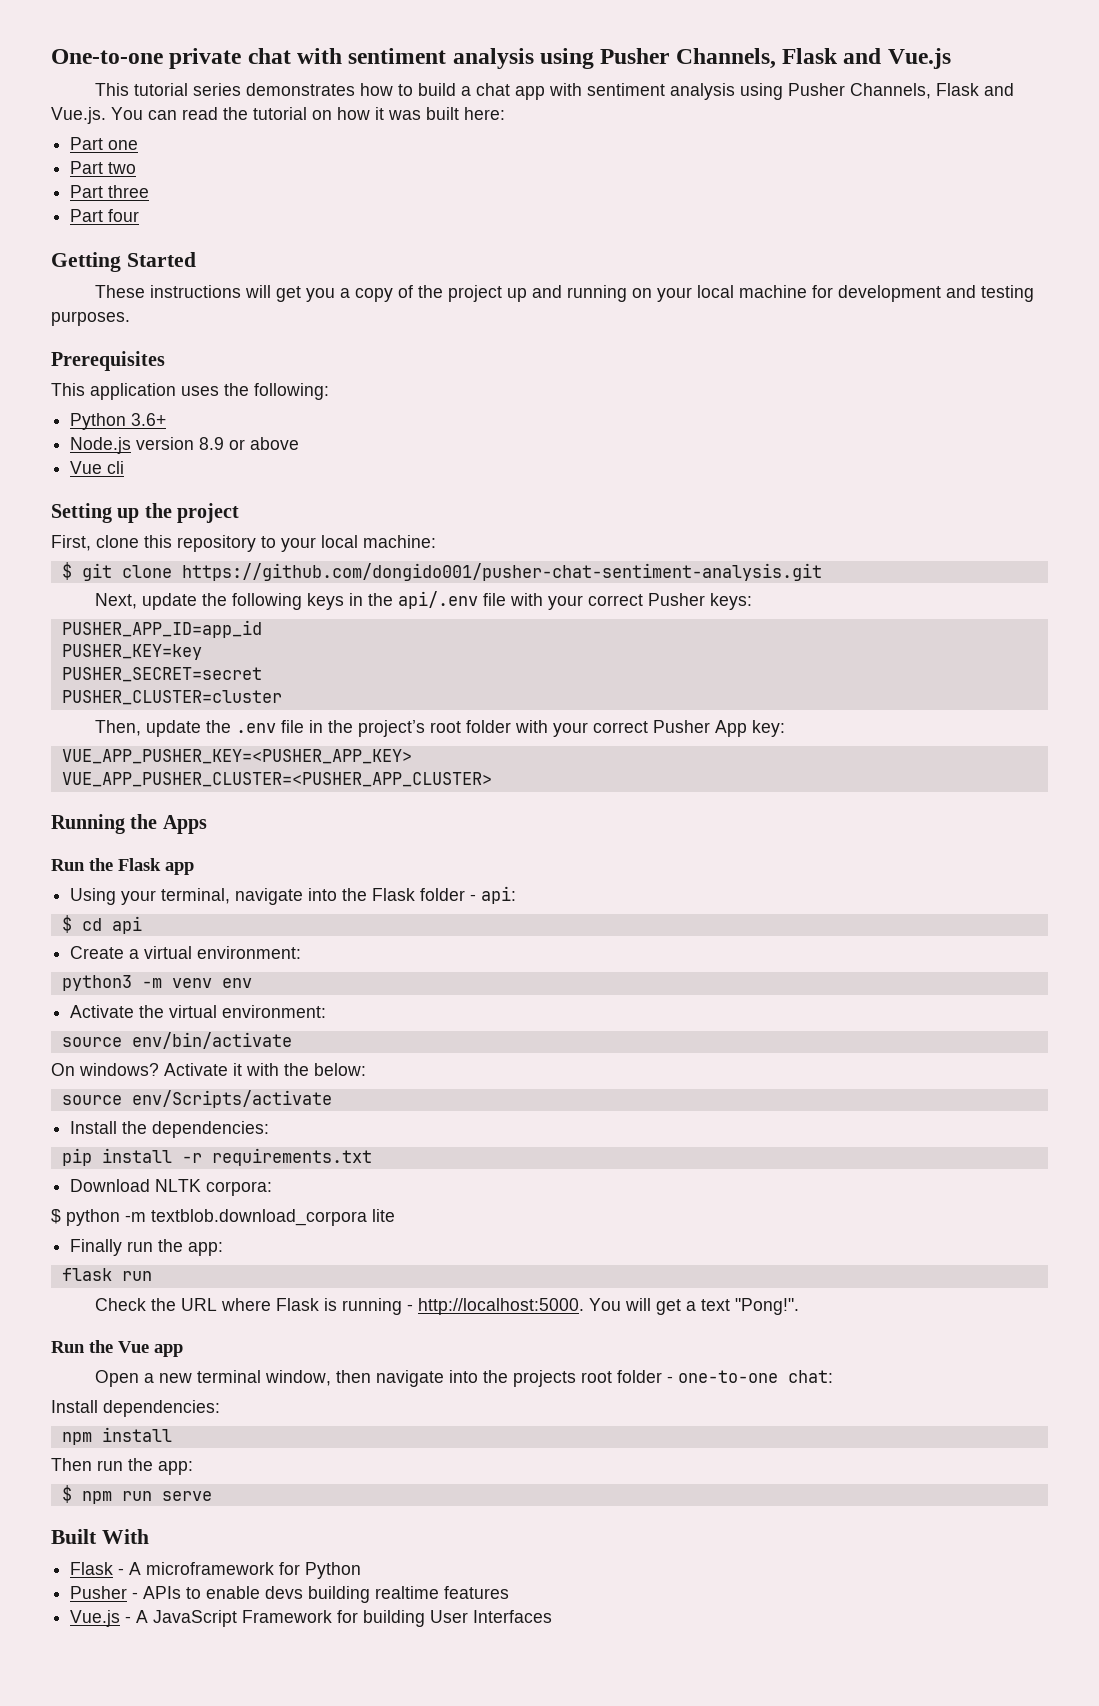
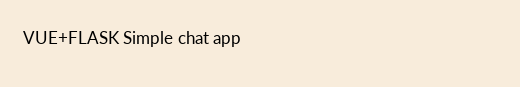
[51,48,951,69] [94,83,1014,100] [51,107,505,124] [70,137,139,150] [70,161,137,174] [70,185,150,198] [70,209,140,222] [51,252,196,272] [94,285,1034,302] [51,311,130,326] [51,351,165,371] [51,383,329,400] [70,413,167,430] [70,437,300,454] [70,461,125,474] [51,503,240,523] [51,535,436,552] [61,562,822,581] [94,591,752,610] [61,620,262,638] [61,644,202,660] [61,667,262,682] [61,690,282,705] [94,720,785,737] [61,749,412,764] [61,772,492,787] [51,814,207,834] [51,858,194,875] [70,886,517,905] [61,915,142,934] [70,946,302,959] [61,975,252,991] [70,1005,327,1018] [61,1032,292,1049] [51,1063,366,1076] [61,1090,332,1108] [70,1121,270,1138] [61,1148,372,1166] [70,1179,273,1196] [51,1209,395,1226] [70,1239,224,1256] [61,1268,152,1281] [94,1298,799,1315] [51,1340,183,1357] [94,1370,833,1387] [51,1400,220,1417] [61,1427,172,1445] [51,1458,193,1475] [61,1485,212,1504] [51,1529,149,1544] [70,1562,362,1579] [70,1586,510,1603] [70,1610,553,1627] One-to-one private chat with sentiment analysis using Pusher Channels, Flask and Vue.js // This tutorial series demonstrates how to build a chat app with sentiment analysis using Pusher Channels, Flask and Vue.js. You can read the tutorial on how it was built here: // Part one // Part two // Part three // Part four // Getting Started // These instructions will get you a copy of the project up and running on your local machine for development and testing purposes. // Prerequisites // This application uses the following: // Python 3.6+ // Node.js version 8.9 or above // Vue cli // Setting up the project // First, clone this repository to your local machine: // $ git clone https://github.com/dongido001/pusher-chat-sentiment-analysis.git // Next, update the following keys in the api/.env file with your correct Pusher keys: // PUSHER_APP_ID=app_id // PUSHER_KEY=key // PUSHER_SECRET=secret // PUSHER_CLUSTER=cluster // Then, update the .env file in the project’s root folder with your correct Pusher App key: // VUE_APP_PUSHER_KEY=<PUSHER_APP_KEY> // VUE_APP_PUSHER_CLUSTER=<PUSHER_APP_CLUSTER> // Running the Apps // Run the Flask app // Using your terminal, navigate into the Flask folder - api: // $ cd api // Create a virtual environment: // python3 -m venv env // Activate the virtual environment: // source env/bin/activate // On windows? Activate it with the below: // source env/Scripts/activate // Install the dependencies: // pip install -r requirements.txt // Download NLTK corpora: // $ python -m textblob.download_corpora lite // Finally run the app: // flask run // Check the URL where Flask is running - http://localhost:5000. You will get a text "Pong!". // Run the Vue app // Open a new terminal window, then navigate into the projects root folder - one-to-one chat: // Install dependencies: // npm install // Then run the app: // $ npm run serve // Built With // Flask - A microframework for Python // Pusher - APIs to enable devs building realtime features // Vue.js - A JavaScript Framework for building User Interfaces -> [23,31,242,47] VUE+FLASK Simple chat app

